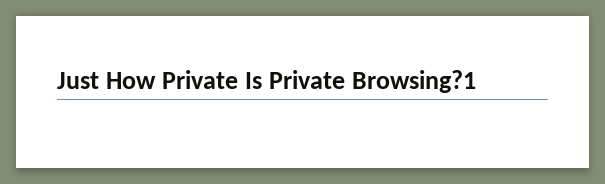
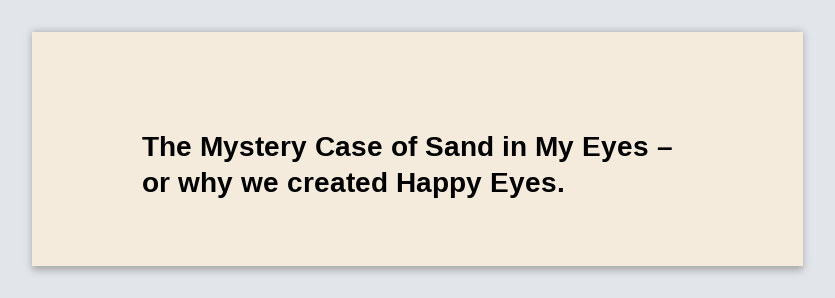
[57,70,477,93] Just How Private Is Private Browsing?1 -> [142,136,673,162] [142,172,565,198] The Mystery Case of Sand in My Eyes – or why we created Happy Eyes.

